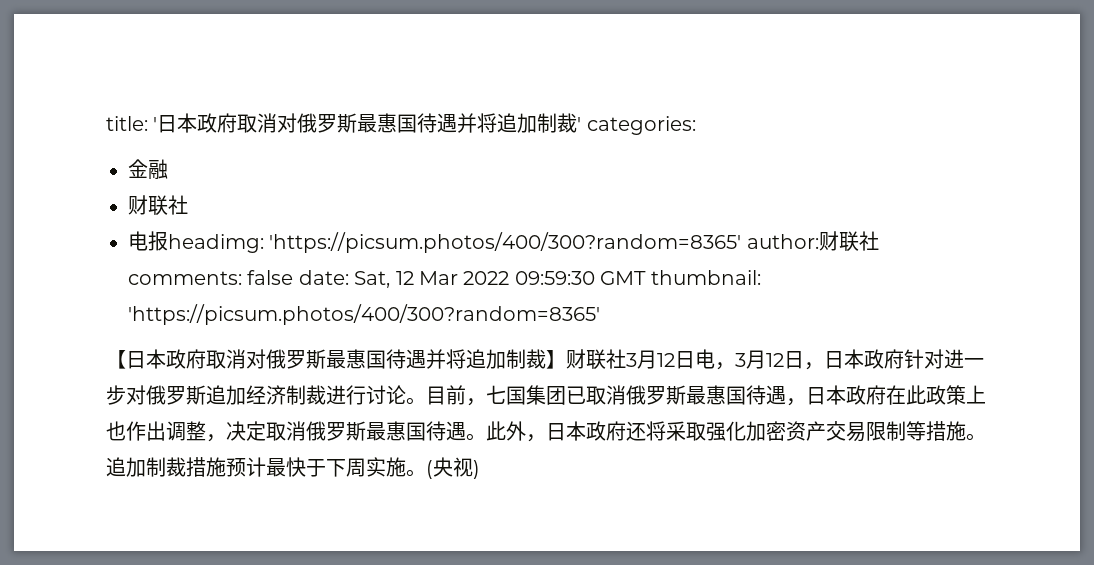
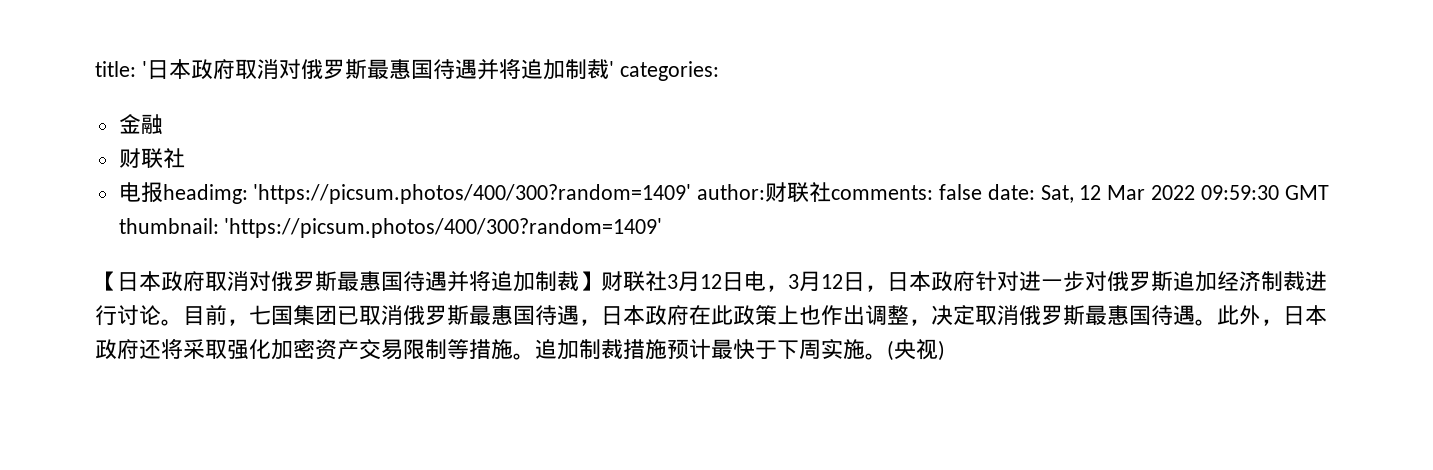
[269,232,742,253] 'https://picsum.photos/400/300?random=8365' -> [253,184,692,204] 'https://picsum.photos/400/300?random=1409'
[128,304,600,325] 'https://picsum.photos/400/300?random=8365' -> [224,218,663,238] 'https://picsum.photos/400/300?random=1409'

